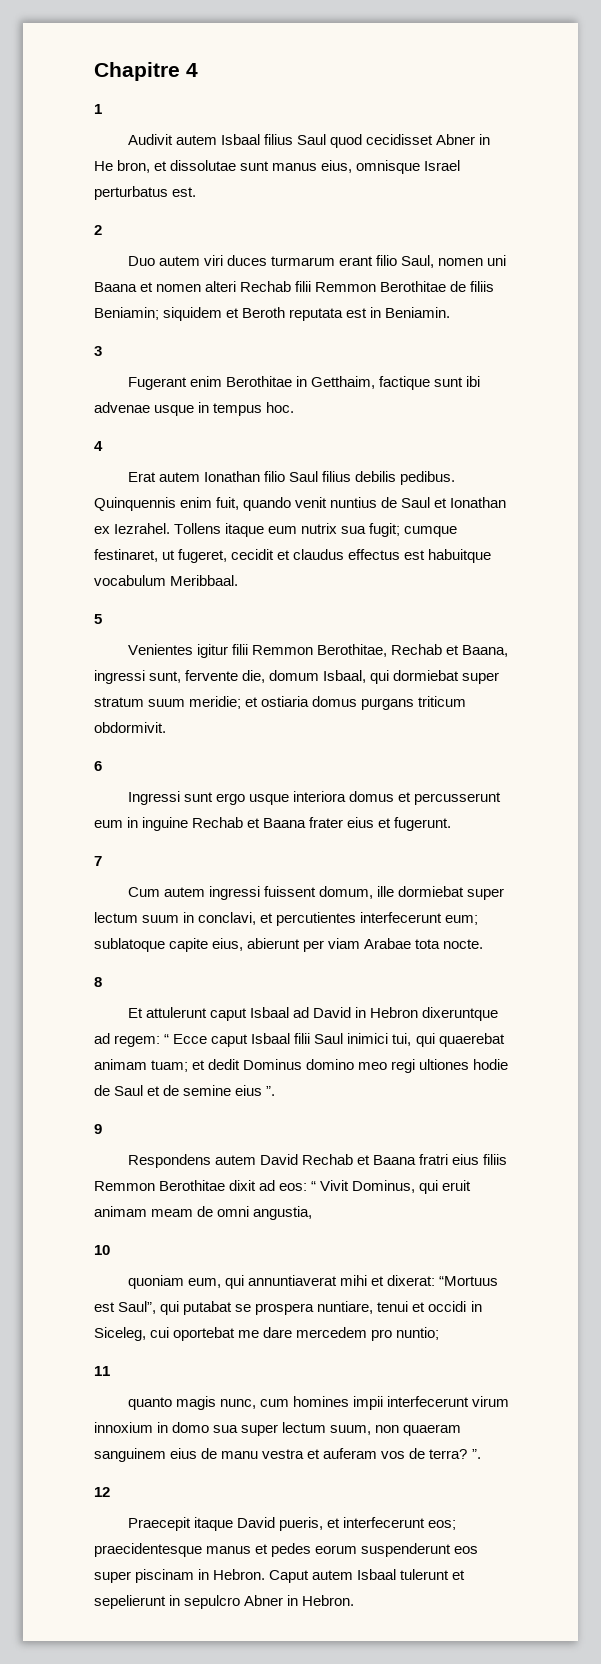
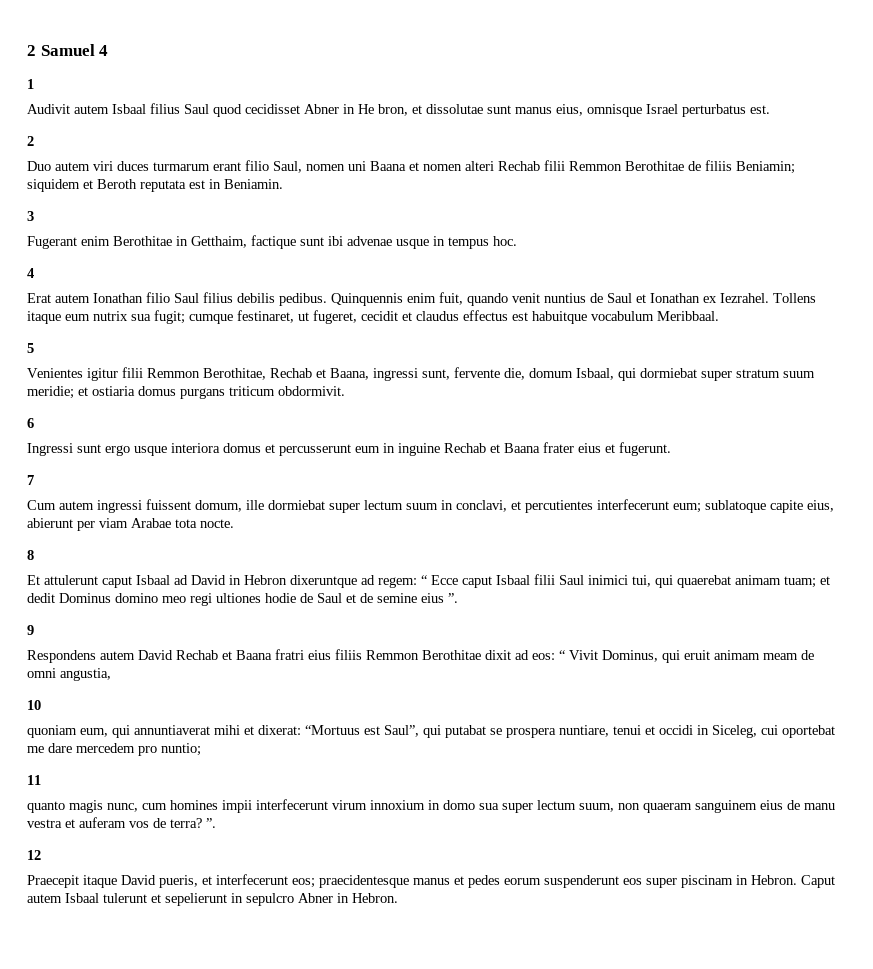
[94,62,180,81] Chapitre -> [27,44,95,56] 2 Samuel

